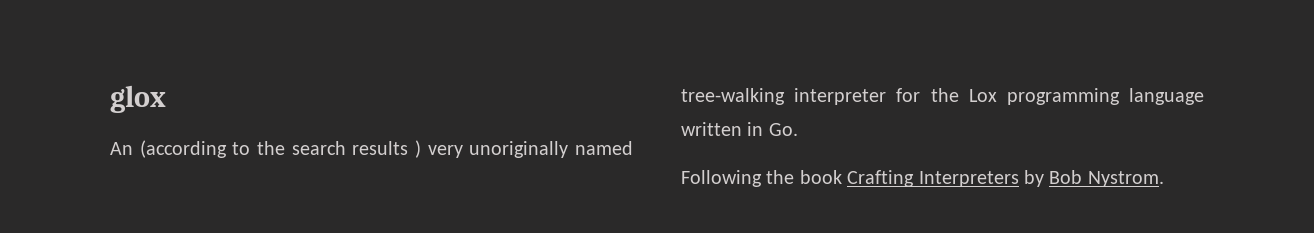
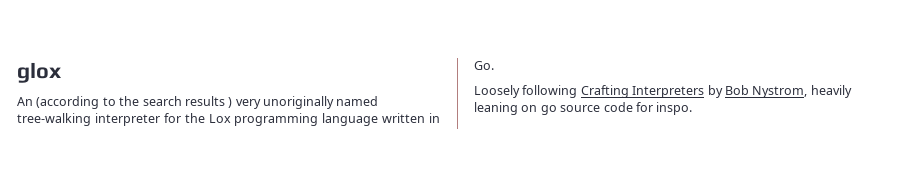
[681,170,842,187] Following the book -> [474,85,578,98] Loosely following
[1087,171,1164,187] Nystrom. -> [752,85,852,98] [474,102,693,115] Nystrom, heavily leaning on go source code for inspo.

